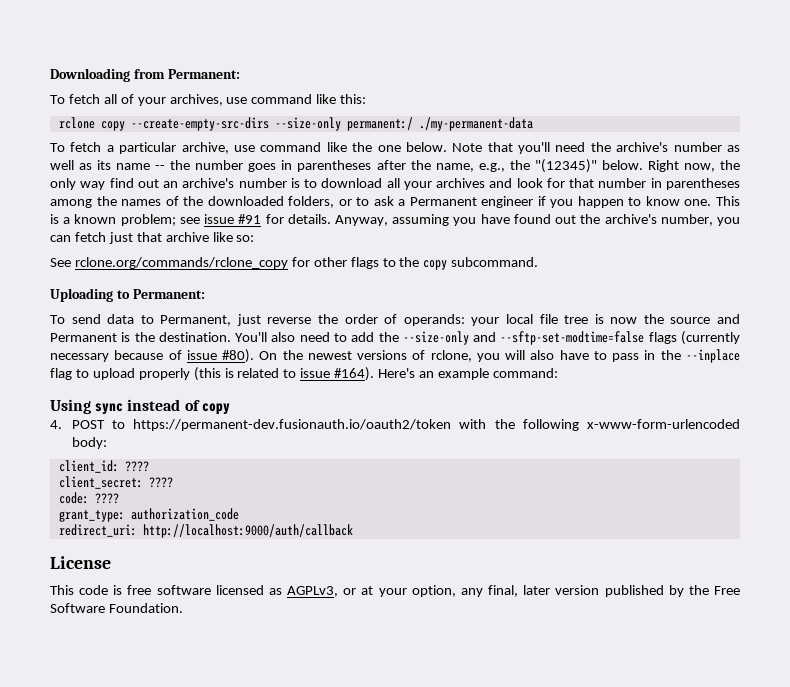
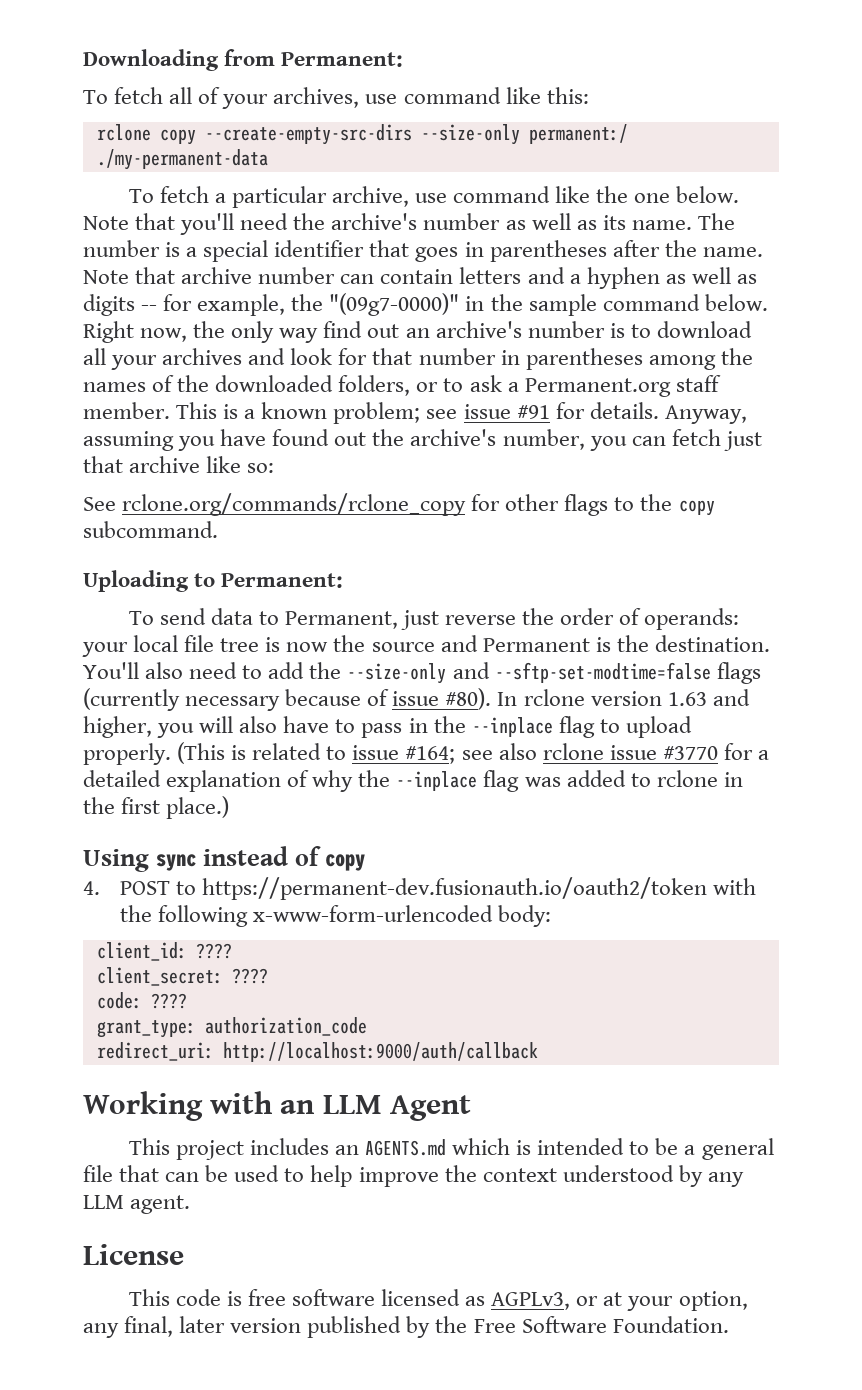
[116,160,244,170] name -- the number -> [631,213,735,230] [83,240,410,262] name. The number is a special identifier that
[435,159,597,173] name, e.g., the "(12345)" -> [702,247,763,257] [83,267,757,289] [83,293,700,316] name. Note that archive number can contain letters and a hyphen as well as digits -- for example, the "(09g7-0000)" in the sample command
[409,196,712,208] Permanent engineer if you happen to know one. -> [524,375,721,397] [83,402,170,419] Permanent.org staff member.
[259,350,472,362] On the newest versions of rclone, -> [497,689,750,706] [83,716,152,738] In rclone version 1.63 and higher,
[138,367,221,381] properly (this -> [83,742,226,765] properly. (This
[334,367,558,381] #164). Here's an example command: -> [405,743,769,764] [83,770,743,792] [83,796,230,819] #164; see also rclone issue #3770 for a detailed explanation of why the --inplace flag was added to rclone in the first place.)
(353, 531) none -> [83,1091,471,1121] [128,1138,774,1160] [83,1165,744,1187] [83,1195,191,1214] // Working with an LLM Agent // This project includes an AGENTS.md which is intended to be a general file that can be used to help improve the context understood by any LLM agent.

